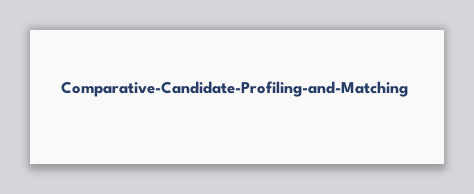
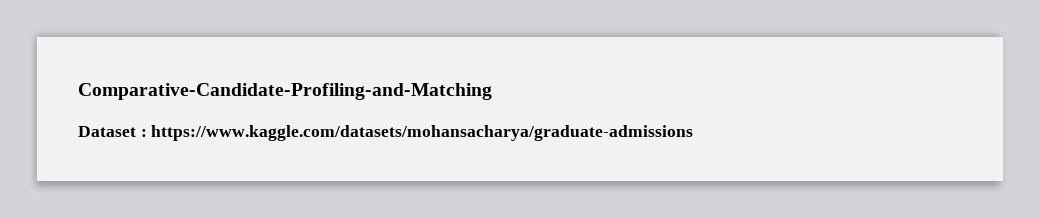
(408, 89) none -> [78,125,694,141] // Dataset : https://www.kaggle.com/datasets/mohansacharya/graduate-admissions

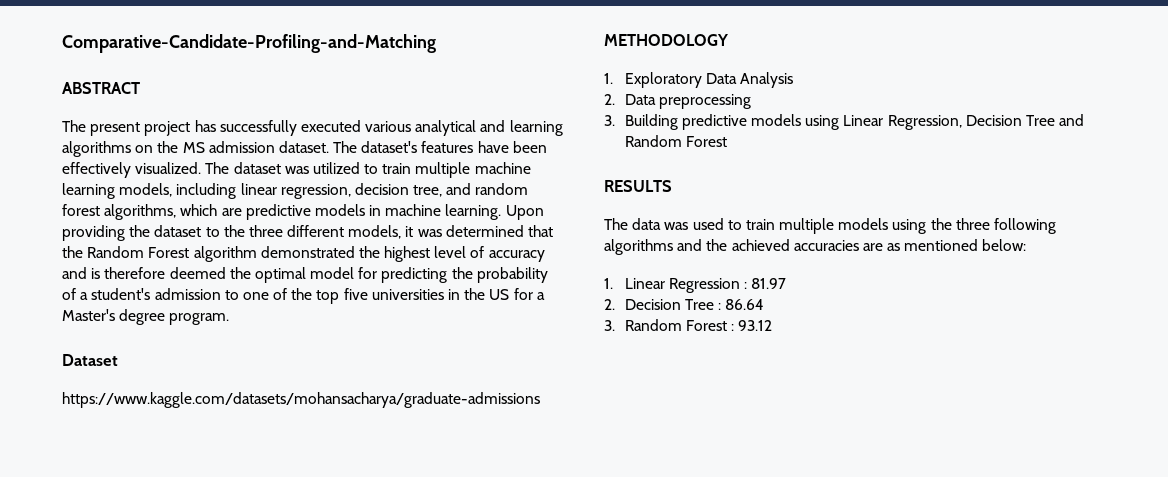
[78,125,694,141] Dataset : https://www.kaggle.com/datasets/mohansacharya/graduate-admissions -> [62,82,140,94] [62,120,563,136] [62,141,547,157] [62,162,531,178] [62,183,529,199] [62,204,544,220] [62,225,554,241] [62,246,545,262] [62,267,548,283] [62,288,545,304] [62,309,230,325] [62,354,118,366] [62,392,540,408] [604,34,728,46] [604,72,793,88] [604,94,751,109] [604,114,1085,130] [624,135,727,147] [604,180,672,192] [604,218,1057,234] [604,239,1027,255] [604,278,787,293] [604,299,765,310] [604,319,773,331] ABSTRACT // The present project has successfully executed various analytical and learning algorithms on the MS admission dataset. The dataset's features have been effectively visualized. The dataset was utilized to train multiple machine learning models, including linear regression, decision tree, and random forest algorithms, which are predictive models in machine learning. Upon providing the dataset to the three different models, it was determined that the Random Forest algorithm demonstrated the highest level of accuracy and is therefore deemed the optimal model for predicting the probability of a student's admission to one of the top five universities in the US for a Master's degree program. // Dataset // https://www.kaggle.com/datasets/mohansacharya/graduate-admissions // METHODOLOGY // 1. Exploratory Data Analysis // 2. Data preprocessing // 3. Building predictive models using Linear Regression, Decision Tree and Random Forest // RESULTS // The data was used to train multiple models using the three following algorithms and the achieved accuracies are as mentioned below: // 1. Linear Regression : 81.97 // 2. Decision Tree : 86.64 // 3. Random Forest : 93.12

